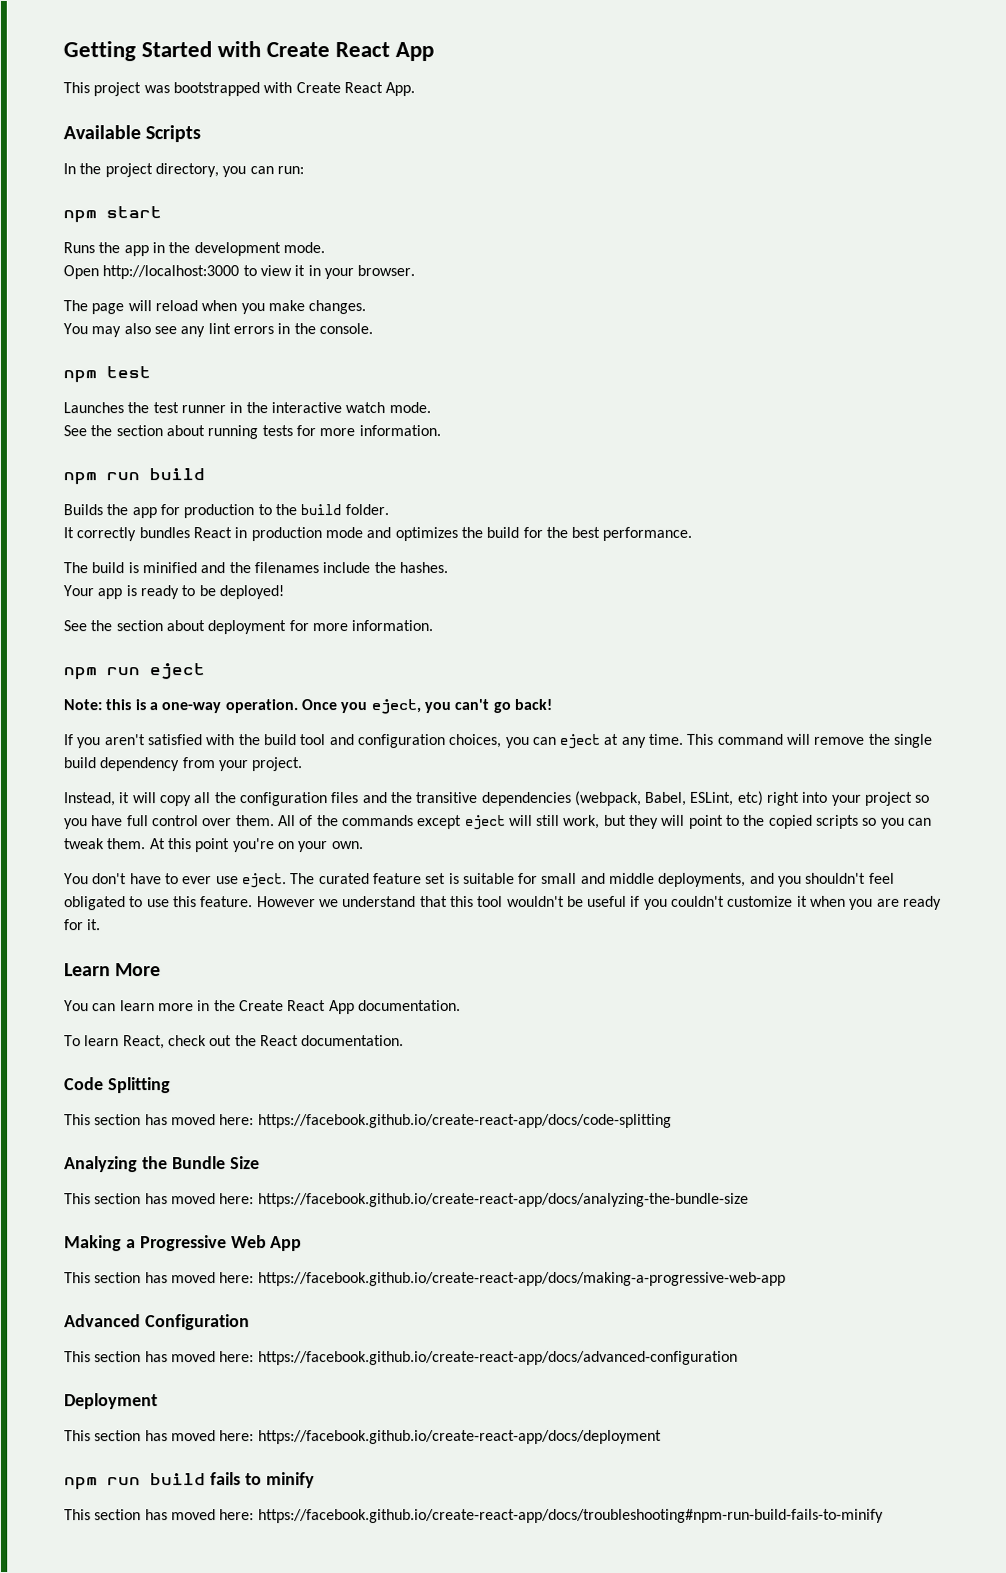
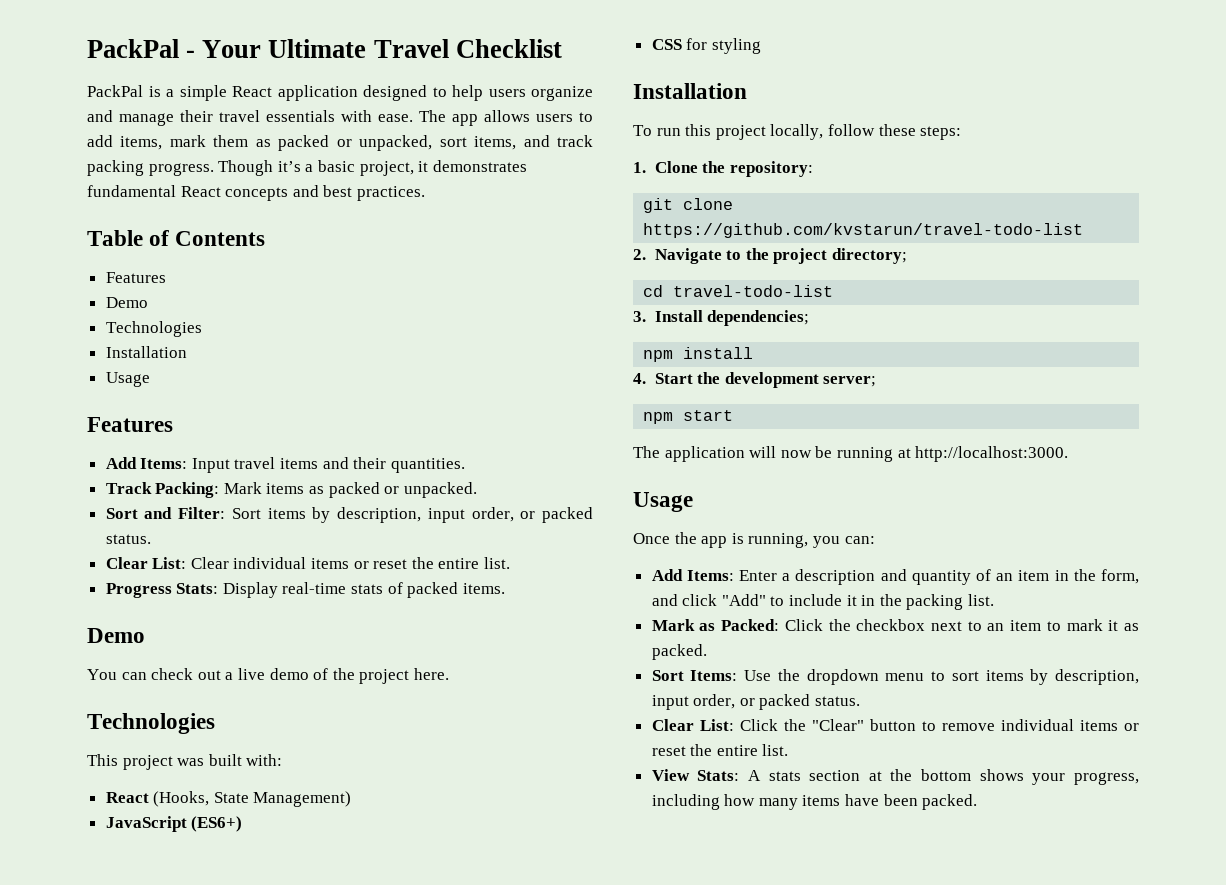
[63,41,435,62] [63,82,416,97] [63,125,202,143] [63,163,304,178] [63,206,162,223] [63,242,325,257] [63,265,416,280] [63,300,367,315] [63,323,373,338] [63,366,151,383] [63,402,431,414] [63,425,441,440] [63,468,205,485] [63,504,389,519] [63,526,693,542] [63,562,448,574] [63,585,284,600] [63,620,434,635] [63,663,205,680] [63,698,552,715] [63,733,933,749] [63,757,303,772] [64,790,931,807] [64,814,933,831] [64,838,364,853] [64,872,895,889] [64,895,943,911] [64,919,102,931] [64,963,162,977] [64,1000,461,1015] [64,1035,405,1050] [64,1077,171,1094] [64,1113,672,1129] [64,1156,260,1173] [64,1192,749,1208] [64,1235,303,1252] [64,1271,786,1287] [64,1314,250,1331] [64,1350,738,1366] [64,1393,158,1410] [64,1429,662,1445] [64,1472,315,1490] [64,1508,884,1524] Getting Started with Create React App // This project was bootstrapped with Create React App. // Available Scripts // In the project directory, you can run: // npm start // Runs the app in the development mode. // Open http://localhost:3000 to view it in your browser. // The page will reload when you make changes. // You may also see any lint errors in the console. // npm test // Launches the test runner in the interactive watch mode. // See the section about running tests for more information. // npm run build // Builds the app for production to the build folder. // It correctly bundles React in production mode and optimizes the build for the best performance. // The build is minified and the filenames include the hashes. // Your app is ready to be deployed! // See the section about deployment for more information. // npm run eject // Note: this is a one-way operation. Once you eject, you can't go back! // If you aren't satisfied with the build tool and configuration choices, you can eject at any time. This command will remove the single build dependency from your project. // Instead, it will copy all the configuration files and the transitive dependencies (webpack, Babel, ESLint, etc) right into your project so you have full control over them. All of the commands except eject will still work, but they will point to the copied scripts so you can tweak them. At this point you're on your own. // You don't have to ever use eject. The curated feature set is suitable for small and middle deployments, and you shouldn't feel obligated to use this feature. However we understand that this tool wouldn't be useful if you couldn't customize it when you are ready for it. // Learn More // You can learn more in the Create React App documentation. // To learn React, check out the React documentation. // Code Splitting // This section has moved here: https://facebook.github.io/create-react-app/docs/code-splitting // Analyzing the Bundle Size // This section has moved here: https://facebook.github.io/create-react-app/docs/analyzing-the-bundle-size // Making a Progressive Web App // This section has moved here: https://facebook.github.io/create-react-app/docs/making-a-progressive-web-app // Advanced Configuration // This section has moved here: https://facebook.github.io/create-react-app/docs/advanced-configuration // Deployment // This section has moved here: https://facebook.github.io/create-react-app/docs/deployment // npm run build fails to minify // This section has moved here: https://facebook.github.io/create-react-app/docs/troubleshooting#npm-run-build-fails-to-minify -> [87,39,562,58] [87,85,593,101] [87,110,593,126] [87,135,593,151] [87,160,527,176] [87,185,425,201] [87,230,266,246] [105,272,166,283] [105,297,148,308] [105,321,202,337] [105,346,187,358] [105,372,150,387] [87,417,173,432] [105,457,465,473] [105,482,477,498] [105,507,593,523] [105,534,151,544] [105,557,511,569] [105,582,505,598] [87,628,145,643] [87,668,449,684] [87,713,215,734] [87,754,283,770] [105,791,352,807] [105,816,243,832] [651,38,761,54] [633,83,747,99] [633,124,962,140] [633,161,813,177] [643,198,734,213] [643,223,1084,238] [633,248,908,264] [643,285,834,297] [633,310,810,326] [643,347,754,362] [633,372,877,388] [643,410,734,424] [633,446,1069,462] [633,492,693,512] [633,532,875,548] [651,569,1139,585] [651,594,995,610] [651,619,1139,631] [651,644,707,660] [651,669,1139,685] [651,694,861,710] [651,719,1139,731] [651,744,789,756] [651,769,1139,785] [651,794,978,810] PackPal - Your Ultimate Travel Checklist // PackPal is a simple React application designed to help users organize and manage their travel essentials with ease. The app allows users to add items, mark them as packed or unpacked, sort items, and track packing progress. Though it’s a basic project, it demonstrates fundamental React concepts and best practices. // Table of Contents // Features // Demo // Technologies // Installation // Usage // Features // Add Items: Input travel items and their quantities. // Track Packing: Mark items as packed or unpacked. // Sort and Filter: Sort items by description, input order, or packed status. // Clear List: Clear individual items or reset the entire list. // Progress Stats: Display real-time stats of packed items. // Demo // You can check out a live demo of the project here. // Technologies // This project was built with: // React (Hooks, State Management) // JavaScript (ES6+) // CSS for styling // Installation // To run this project locally, follow these steps: // 1. Clone the repository: // git clone https://github.com/kvstarun/travel-todo-list // 2. Navigate to the project directory; // cd travel-todo-list // 3. Install dependencies; // npm install // 4. Start the development server; // npm start // The application will now be running at http://localhost:3000. // Usage // Once the app is running, you can: // Add Items: Enter a description and quantity of an item in the form, and click "Add" to include it in the packing list. // Mark as Packed: Click the checkbox next to an item to mark it as packed. // Sort Items: Use the dropdown menu to sort items by description, input order, or packed status. // Clear List: Click the "Clear" button to remove individual items or reset the entire list. // View Stats: A stats section at the bottom shows your progress, including how many items have been packed.

